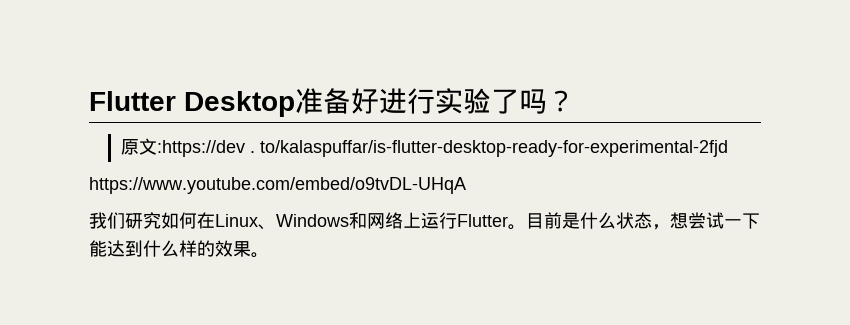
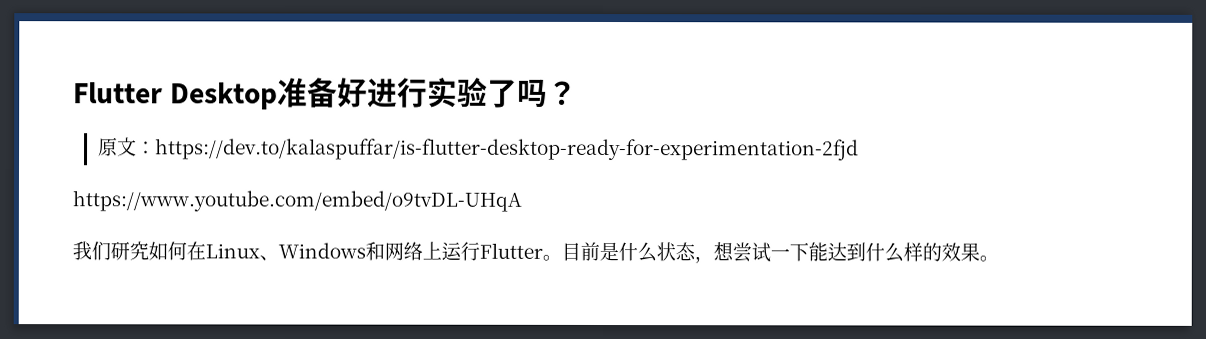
[156,140,728,157] :https://dev . to/kalaspuffar/is-flutter-desktop-ready-for-experimental-2fjd -> [135,138,859,161] ：https://dev.to/kalaspuffar/is-flutter-desktop-ready-for-experimentation-2fjd

